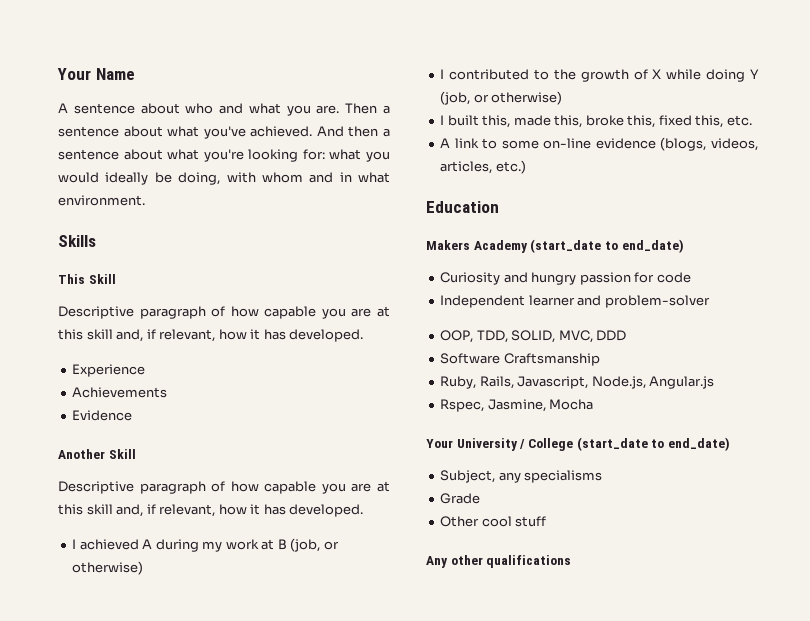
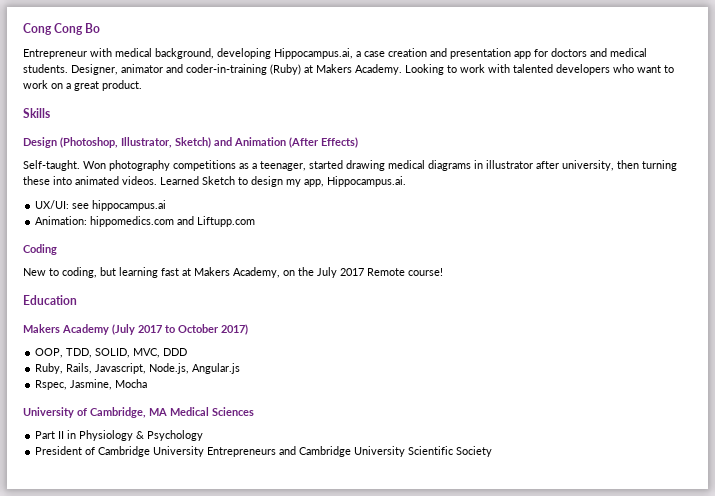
[57,68,135,80] [58,103,390,116] [58,126,390,139] [58,149,390,162] [58,172,390,185] [58,195,145,206] [58,235,96,247] [58,274,116,284] [58,306,390,319] [58,329,364,342] [72,364,146,377] [72,387,168,398] [72,410,133,421] [58,449,136,459] [58,481,390,494] [58,504,364,517] [72,538,339,552] [72,561,144,575] [440,69,759,82] [440,91,563,105] [440,115,752,128] [440,137,758,151] [440,160,526,174] [426,201,499,213] [426,239,684,253] [440,272,691,285] [440,295,710,308] Your Name // A sentence about who and what you are. Then a sentence about what you've achieved. And then a sentence about what you're looking for: what you would ideally be doing, with whom and in what environment. // Skills // This Skill // Descriptive paragraph of how capable you are at this skill and, if relevant, how it has developed. // Experience // Achievements // Evidence // Another Skill // Descriptive paragraph of how capable you are at this skill and, if relevant, how it has developed. // I achieved A during my work at B (job, or otherwise) // I contributed to the growth of X while doing Y (job, or otherwise) // I built this, made this, broke this, fixed this, etc. // A link to some on-line evidence (blogs, videos, articles, etc.) // Education // Makers Academy (start_date to end_date) // Curiosity and hungry passion for code // Independent learner and problem-solver -> [23,23,101,35] [23,48,647,59] [23,64,674,75] [23,80,142,91] [23,108,50,118] [23,137,358,148] [23,160,677,171] [23,176,406,187] [35,200,167,211] [35,216,256,227] [23,244,57,255] [23,267,443,278] [23,295,77,305] [23,324,248,335] Cong Cong Bo // Entrepreneur with medical background, developing Hippocampus.ai, a case creation and presentation app for doctors and medical students. Designer, animator and coder-in-training (Ruby) at Makers Academy. Looking to work with talented developers who want to work on a great product. // Skills // Design (Photoshop, Illustrator, Sketch) and Animation (After Effects) // Self-taught. Won photography competitions as a teenager, started drawing medical diagrams in illustrator after university, then turning these into animated videos. Learned Sketch to design my app, Hippocampus.ai. // UX/UI: see hippocampus.ai // Animation: hippomedics.com and Liftupp.com // Coding // New to coding, but learning fast at Makers Academy, on the July 2017 Remote course! // Education // Makers Academy (July 2017 to October 2017)
[440,353,600,366] // Software Craftsmanship -> (188, 352) none
[426,437,730,451] [440,470,603,483] [440,493,481,504] [440,516,547,527] [426,555,572,568] Your University / College (start_date to end_date) // Subject, any specialisms // Grade // Other cool stuff // Any other qualifications -> [23,407,254,418] [35,430,204,441] [35,446,493,457] University of Cambridge, MA Medical Sciences // Part II in Physiology & Psychology // President of Cambridge University Entrepreneurs and Cambridge University Scientific Society

